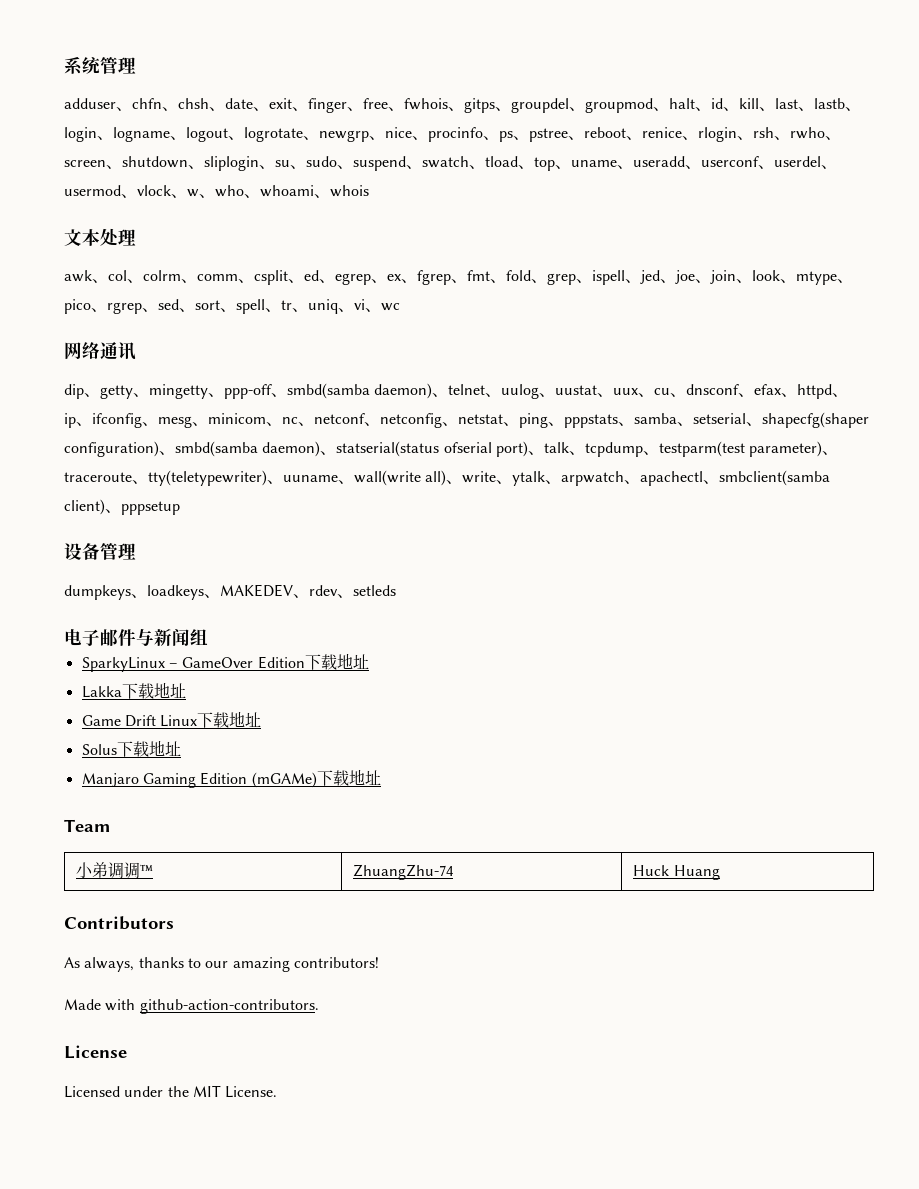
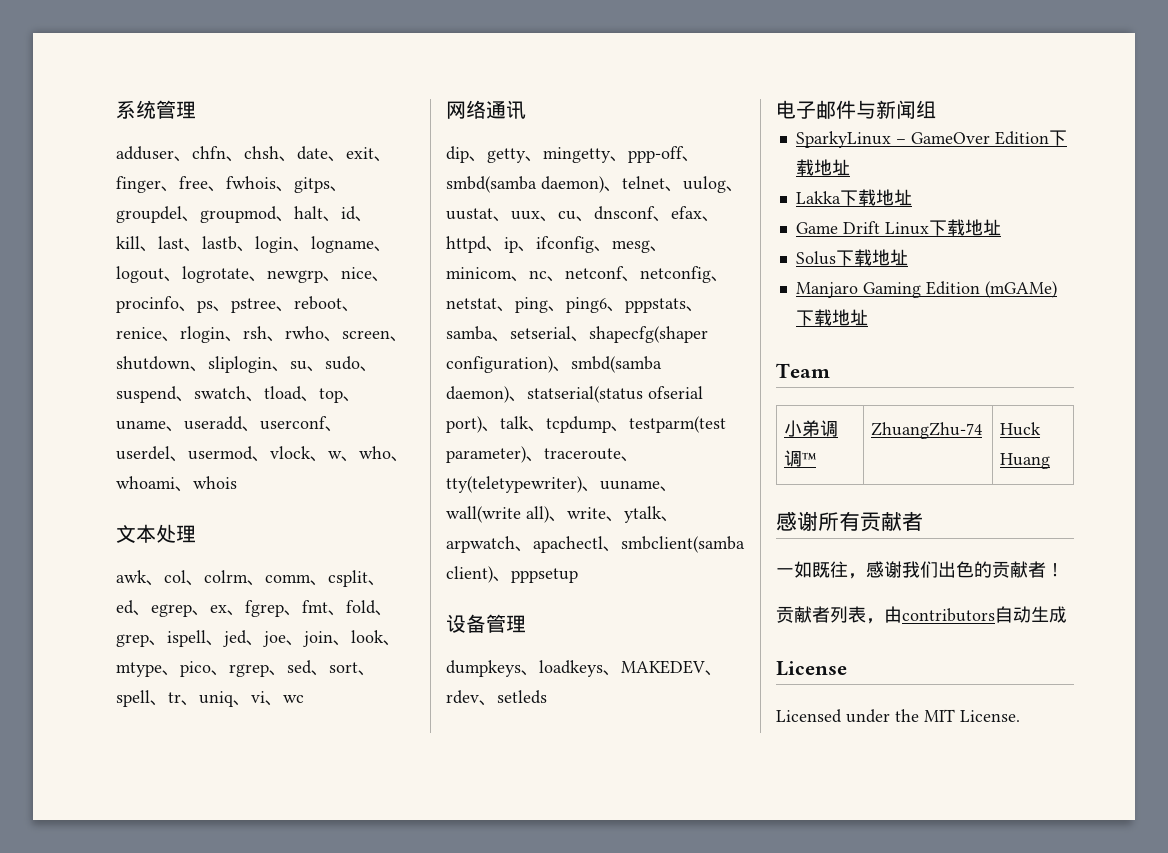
(564, 424) none -> [566,297,625,313] ping6、
[64,916,174,930] [64,957,379,972] [64,999,319,1014] Contributors // As always, thanks to our amazing contributors! // Made with github-action-contributors. -> [776,511,923,532] [776,561,1064,579] [776,606,1067,624] 感谢所有贡献者 // 一如既往，感谢我们出色的贡献者！ // 贡献者列表，由contributors自动生成

